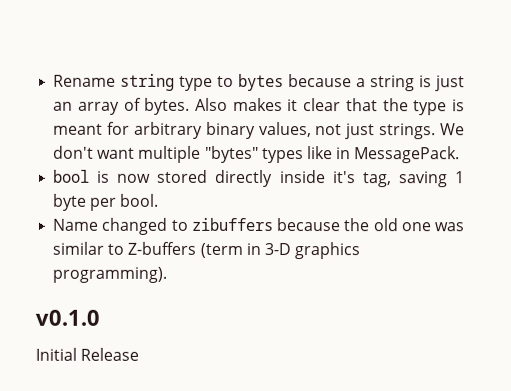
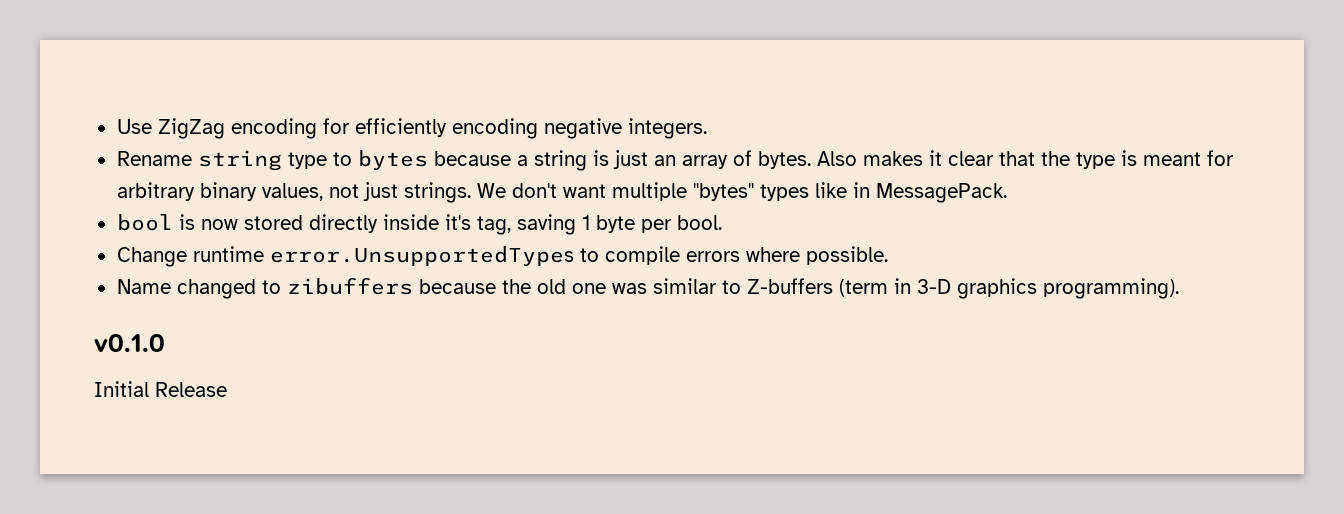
(53, 80) none -> [116,118,707,139] Use ZigZag encoding for efficiently encoding negative integers. //
(160, 200) none -> [116,246,888,267] // Change runtime error.UnsupportedTypes to compile errors where possible.

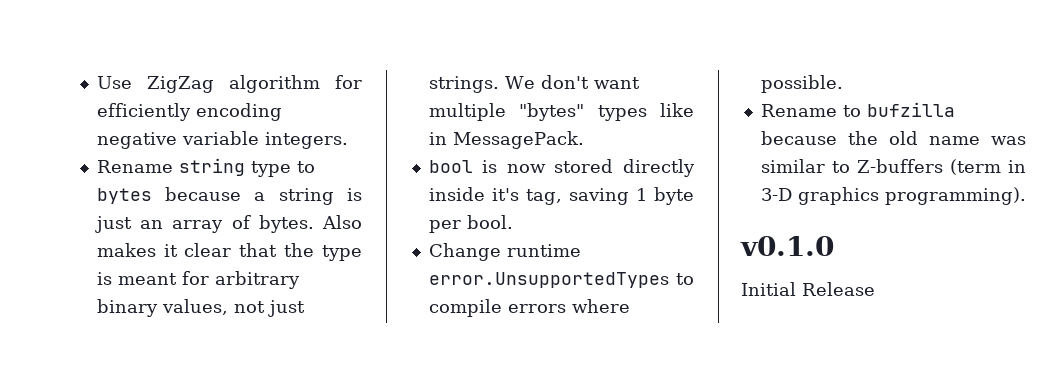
[230,118,317,139] encoding -> [228,75,320,93] algorithm
(622, 128) none -> [181,131,259,145] variable
[116,277,413,299] Name changed to zibuffers -> [760,102,955,117] Rename to bufzilla
[571,283,606,294] one -> [928,136,980,145] name

